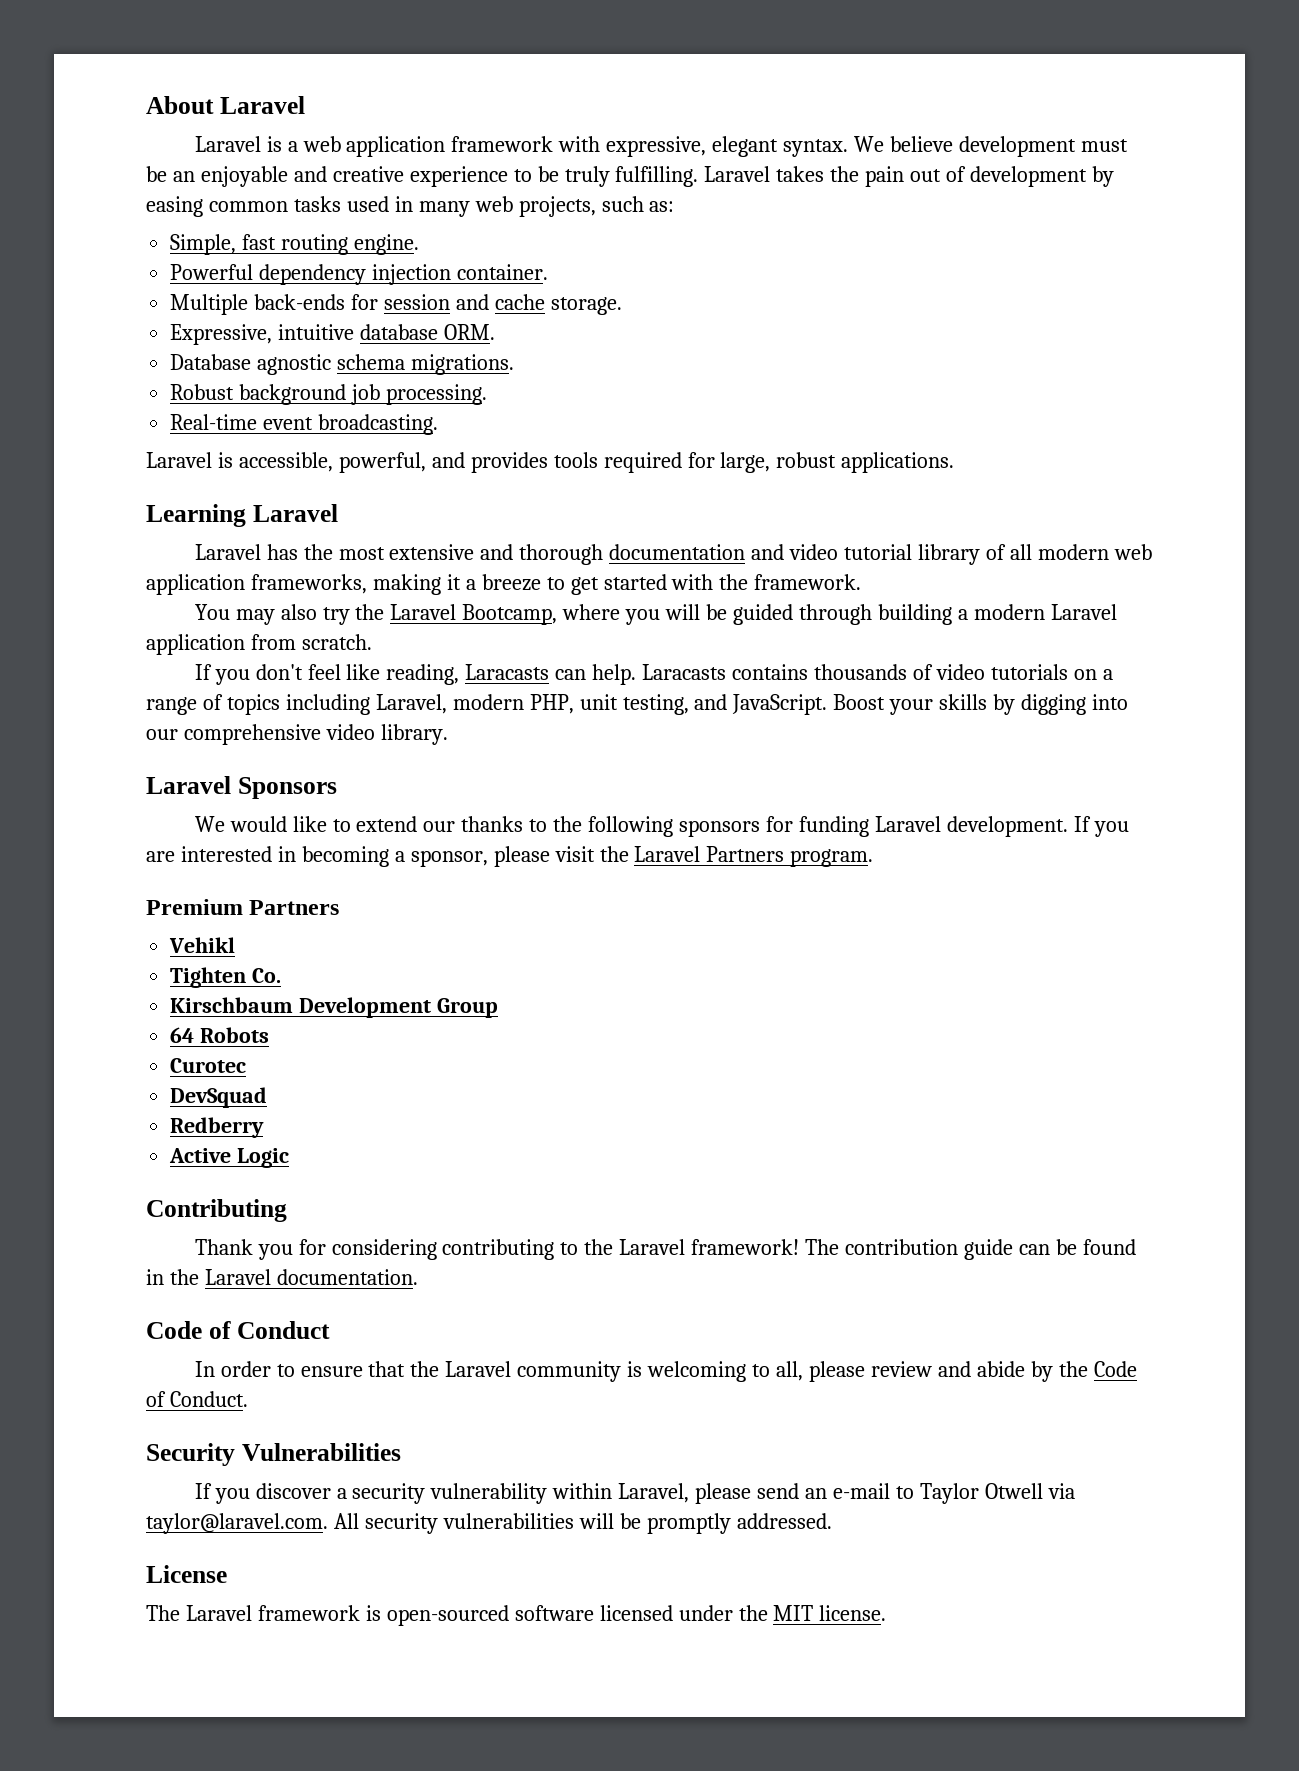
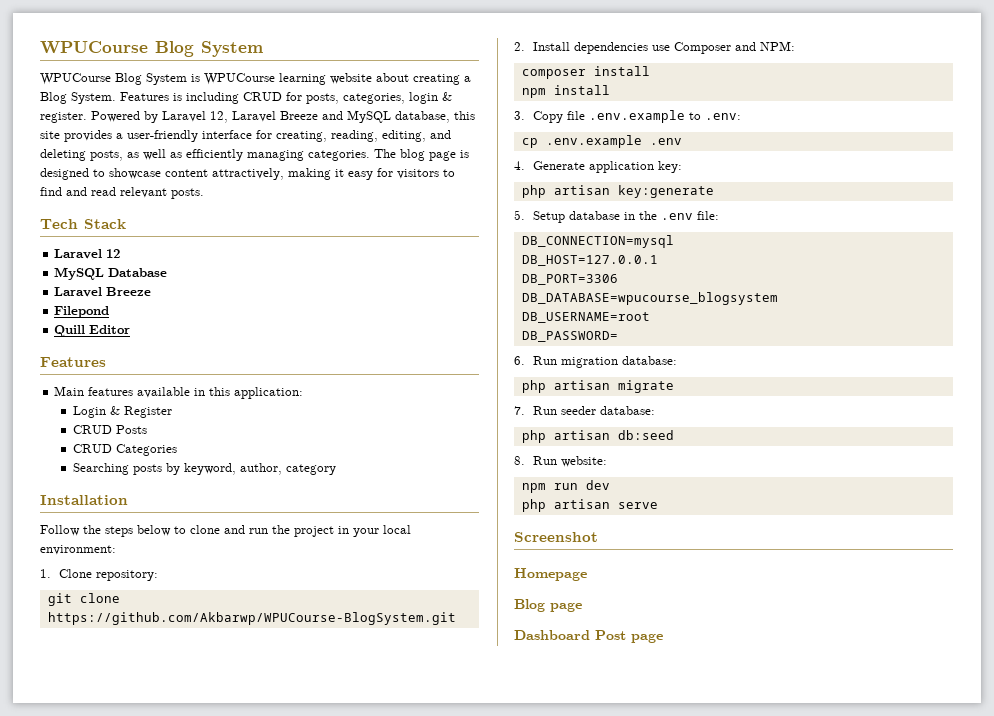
[146,96,305,114] [194,136,1128,157] [146,166,1114,187] [146,196,675,217] [170,234,420,255] [170,264,549,285] [170,294,622,315] [170,324,496,345] [170,354,515,375] [170,384,488,405] [170,414,439,435] [146,452,955,473] [146,504,338,527] [194,544,1152,565] [146,574,862,595] [194,604,1117,625] [146,634,372,655] [194,664,1113,685] [146,694,1129,715] [146,724,448,745] [146,776,337,799] [194,816,1129,837] [146,846,874,867] [146,899,340,915] [169,937,236,953] [170,967,282,988] [170,997,499,1018] [170,1027,270,1043] [170,1058,247,1073] [170,1087,268,1108] [170,1117,265,1138] [169,1148,290,1168] [146,1199,287,1222] [194,1239,1136,1260] [146,1269,418,1285] [146,1321,330,1339] [194,1361,1137,1382] [146,1391,248,1407] [146,1443,401,1466] [194,1483,1075,1504] [146,1513,832,1534] [146,1565,227,1583] [146,1605,887,1626] About Laravel // Laravel is a web application framework with expressive, elegant syntax. We believe development must be an enjoyable and creative experience to be truly fulfilling. Laravel takes the pain out of development by easing common tasks used in many web projects, such as: // Simple, fast routing engine. // Powerful dependency injection container. // Multiple back-ends for session and cache storage. // Expressive, intuitive database ORM. // Database agnostic schema migrations. // Robust background job processing. // Real-time event broadcasting. // Laravel is accessible, powerful, and provides tools required for large, robust applications. // Learning Laravel // Laravel has the most extensive and thorough documentation and video tutorial library of all modern web application frameworks, making it a breeze to get started with the framework. // You may also try the Laravel Bootcamp, where you will be guided through building a modern Laravel application from scratch. // If you don't feel like reading, Laracasts can help. Laracasts contains thousands of video tutorials on a range of topics including Laravel, modern PHP, unit testing, and JavaScript. Boost your skills by digging into our comprehensive video library. // Laravel Sponsors // We would like to extend our thanks to the following sponsors for funding Laravel development. If you are interested in becoming a sponsor, please visit the Laravel Partners program. // Premium Partners // Vehikl // Tighten Co. // Kirschbaum Development Group // 64 Robots // Curotec // DevSquad // Redberry // Active Logic // Contributing // Thank you for considering contributing to the Laravel framework! The contribution guide can be found in the Laravel documentation. // Code of Conduct // In order to ensure that the Laravel community is welcoming to all, please review and abide by the Code of Conduct. // Security Vulnerabilities // If you discover a security vulnerability within Laravel, please send an e-mail to Taylor Otwell via taylor@laravel.com. All security vulnerabilities will be promptly addressed. // License // The Laravel framework is open-sourced software licensed under the MIT license. -> [40,41,263,57] [40,73,471,85] [40,92,452,104] [40,110,475,123] [40,130,451,142] [40,149,469,161] [40,168,455,180] [40,187,204,199] [40,219,126,229] [54,249,121,259] [54,267,168,280] [54,287,152,297] [54,306,110,318] [54,325,131,337] [40,357,106,367] [54,386,304,399] [72,406,172,418] [72,425,147,434] [72,444,177,456] [72,463,336,475] [40,495,128,505] [40,525,411,537] [40,545,116,555] [40,569,158,581] [47,593,120,606] [47,612,456,625] [514,41,795,54] [521,66,650,79] [521,85,610,98] [514,110,741,123] [521,135,682,148] [514,161,682,173] [521,185,714,198] [514,210,719,223] [521,235,674,248] [521,255,658,266] [521,274,618,285] [521,292,778,305] [521,312,650,323] [521,331,618,342] [514,356,677,368] [521,380,674,393] [514,406,655,415] [521,430,674,443] [514,456,607,467] [521,480,610,493] [521,499,658,512] [514,532,598,542] [514,568,587,581] [514,599,582,612] [514,630,663,643] WPUCourse Blog System // WPUCourse Blog System is WPUCourse learning website about creating a Blog System. Features is including CRUD for posts, categories, login & register. Powered by Laravel 12, Laravel Breeze and MySQL database, this site provides a user-friendly interface for creating, reading, editing, and deleting posts, as well as efficiently managing categories. The blog page is designed to showcase content attractively, making it easy for visitors to find and read relevant posts. // Tech Stack // Laravel 12 // MySQL Database // Laravel Breeze // Filepond // Quill Editor // Features // Main features available in this application: // Login & Register // CRUD Posts // CRUD Categories // Searching posts by keyword, author, category // Installation // Follow the steps below to clone and run the project in your local environment: // 1. Clone repository: // git clone https://github.com/Akbarwp/WPUCourse-BlogSystem.git // 2. Install dependencies use Composer and NPM: // composer install // npm install // 3. Copy file .env.example to .env: // cp .env.example .env // 4. Generate application key: // php artisan key:generate // 5. Setup database in the .env file: // DB_CONNECTION=mysql // DB_HOST=127.0.0.1 // DB_PORT=3306 // DB_DATABASE=wpucourse_blogsystem // DB_USERNAME=root // DB_PASSWORD= // 6. Run migration database: // php artisan migrate // 7. Run seeder database: // php artisan db:seed // 8. Run website: // npm run dev // php artisan serve // Screenshot // Homepage // Blog page // Dashboard Post page

